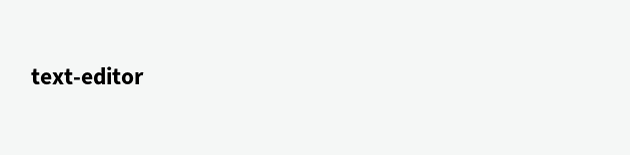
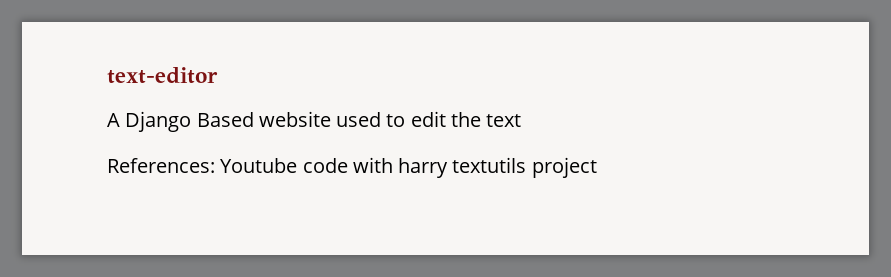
(145, 76) none -> [107,111,522,132] [107,157,597,178] // A Django Based website used to edit the text // References: Youtube code with harry textutils project

